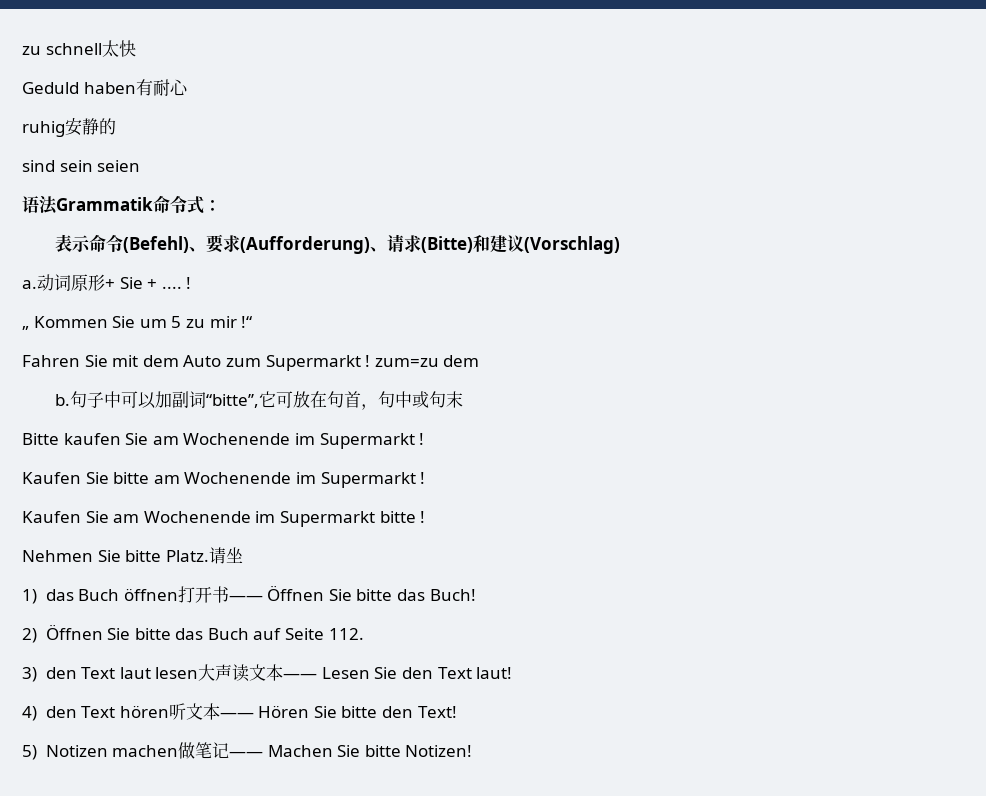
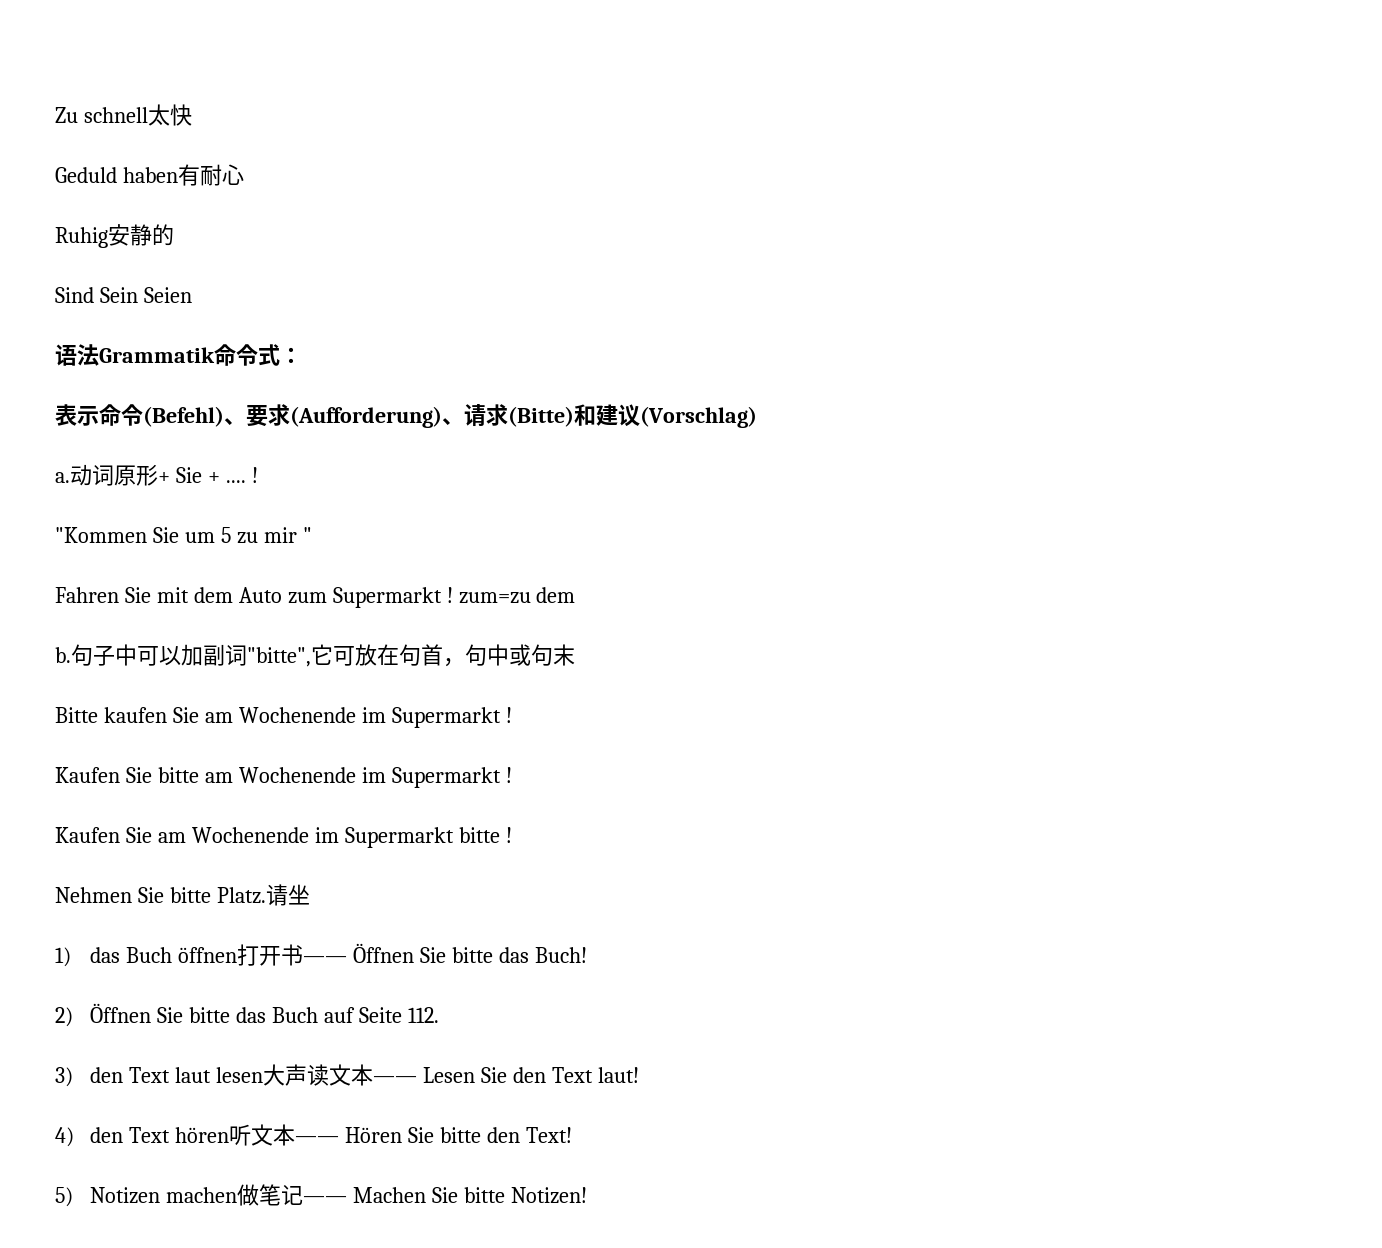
[22,46,41,55] zu -> [55,107,78,123] Zu
[22,121,65,137] ruhig -> [55,227,108,248] Ruhig
[22,160,141,172] sind sein seien -> [55,287,192,303] Sind Sein Seien
[22,316,108,330] „ Kommen -> [55,527,147,543] "Kommen
[241,316,253,328] !“ -> [302,527,312,543] "
[206,394,260,408] “bitte’’, -> [247,647,311,667] "bitte",

